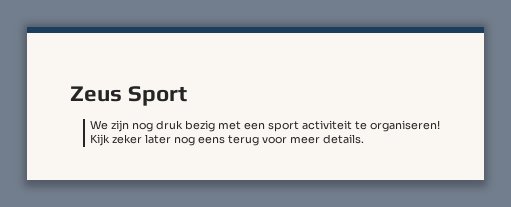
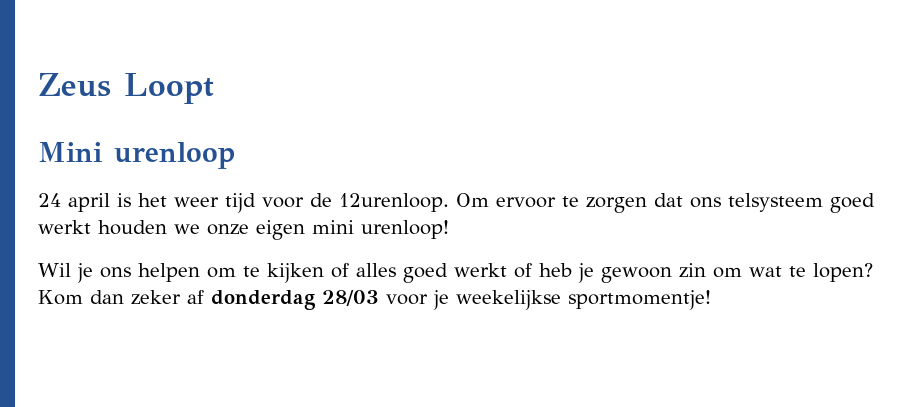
[128,86,188,106] [90,120,441,132] [90,134,365,146] Sport // We zijn nog druk bezig met een sport activiteit te organiseren! Kijk zeker later nog eens terug voor meer details. -> [124,73,214,104] [38,142,235,169] [38,193,875,213] [38,220,449,240] [38,263,873,283] [38,290,711,310] Loopt // Mini urenloop // 24 april is het weer tijd voor de 12urenloop. Om ervoor te zorgen dat ons telsysteem goed werkt houden we onze eigen mini urenloop! // Wil je ons helpen om te kijken of alles goed werkt of heb je gewoon zin om wat te lopen? Kom dan zeker af donderdag 28/03 voor je weekelijkse sportmomentje!

